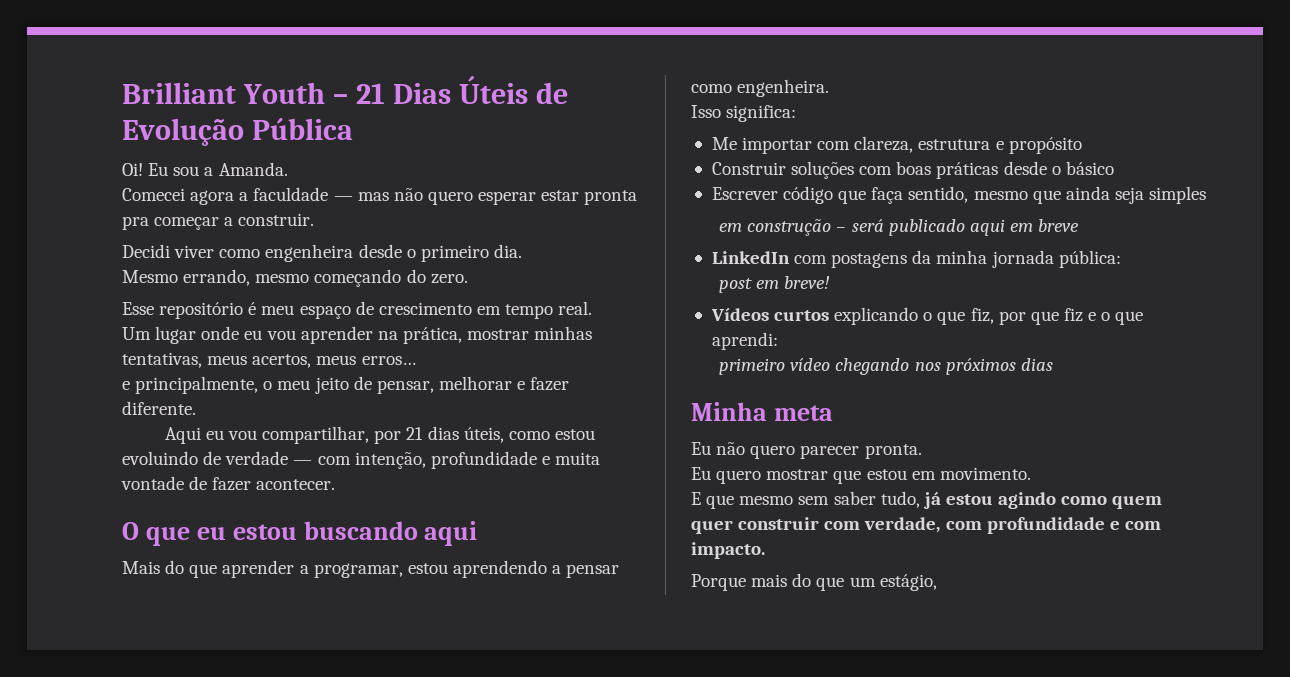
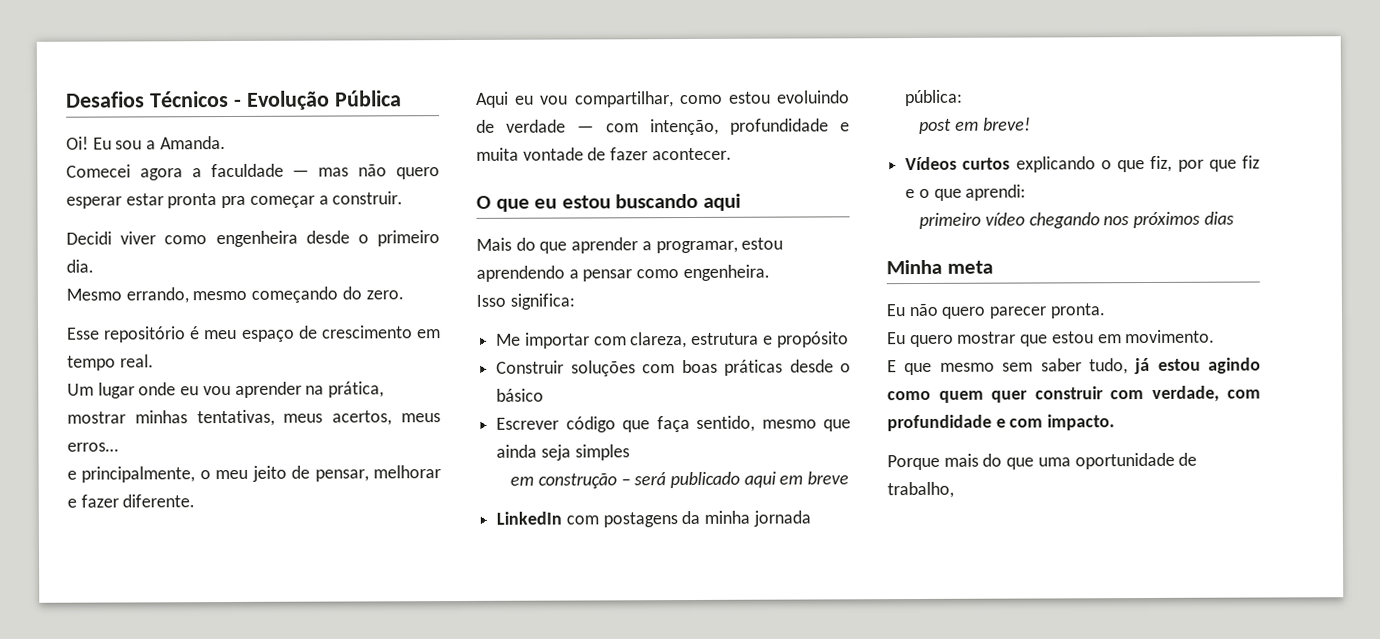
[122,76,568,104] Brilliant Youth – 21 Dias Úteis de -> [66,91,242,108] Desafios Técnicos -
[374,426,504,444] por 21 dias úteis, -> (674, 99) none
[849,574,937,591] um estágio, -> [1037,452,1198,470] [887,481,954,499] uma oportunidade de trabalho,

